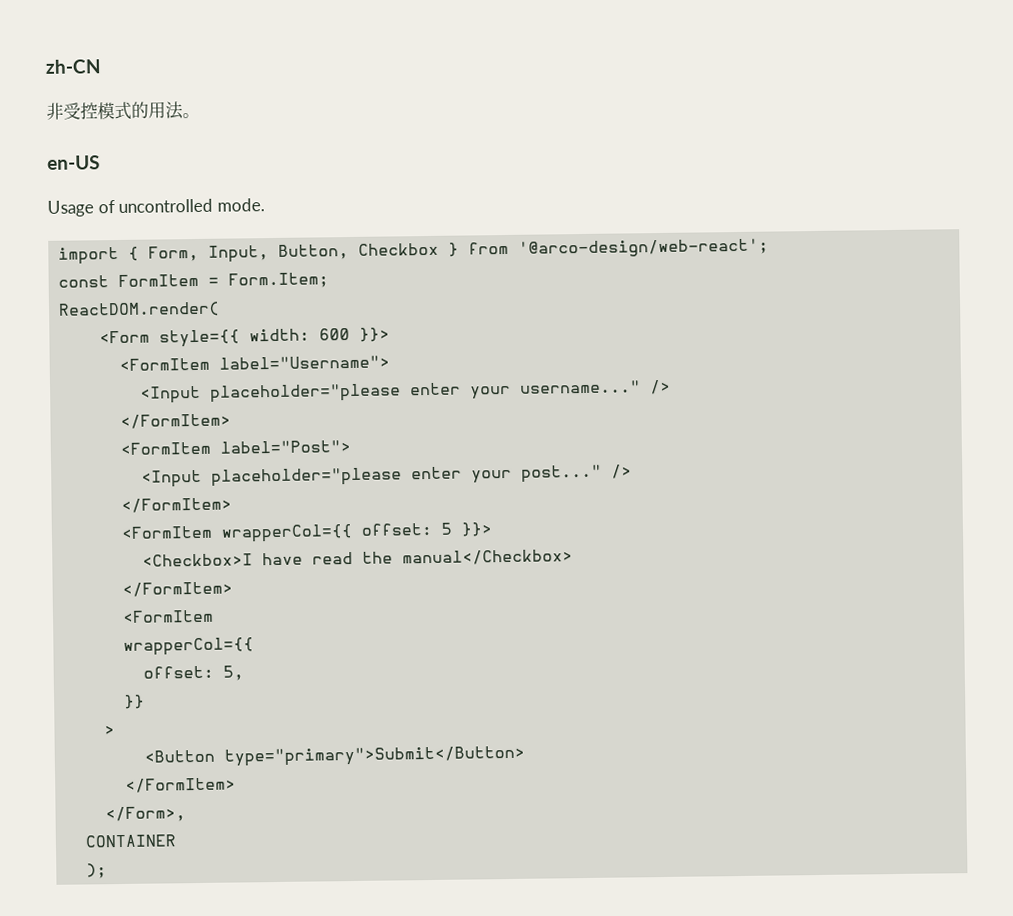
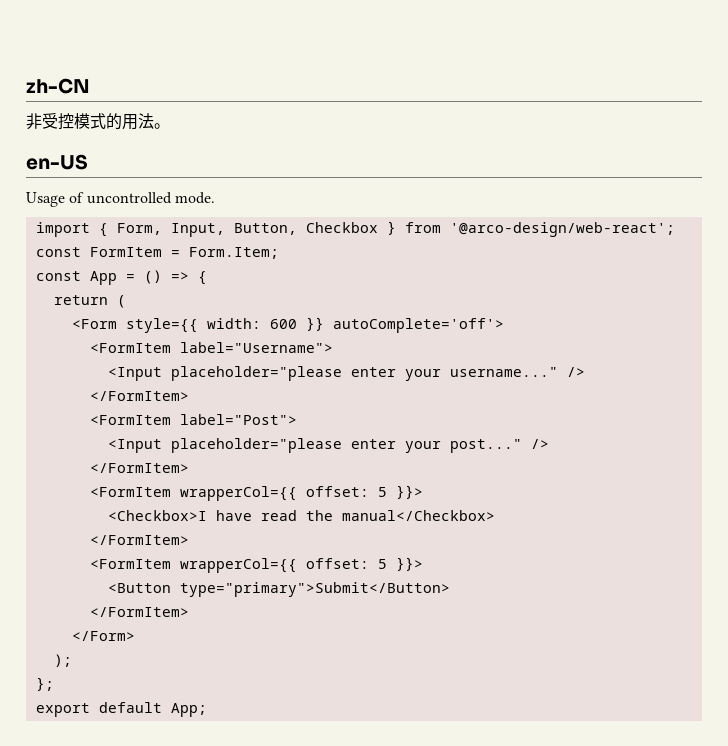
[58,301,221,318] ReactDOM.render( -> [35,270,207,285] [53,295,126,308] const App = () => { // return (
[359,327,391,342] }}> -> [305,317,504,333] }} autoComplete='off'>
[123,637,255,656] [143,665,245,681] [124,694,146,709] [104,725,116,736] // wrapperCol={{ // offset: 5, // }} // > -> [179,557,423,573] wrapperCol={{ offset: 5 }}>
[105,806,187,823] [85,834,177,848] </Form>, // CONTAINER -> [71,631,135,641] </Form>
(108, 871) none -> [35,677,54,691] [35,702,207,717] // }; // export default App;

